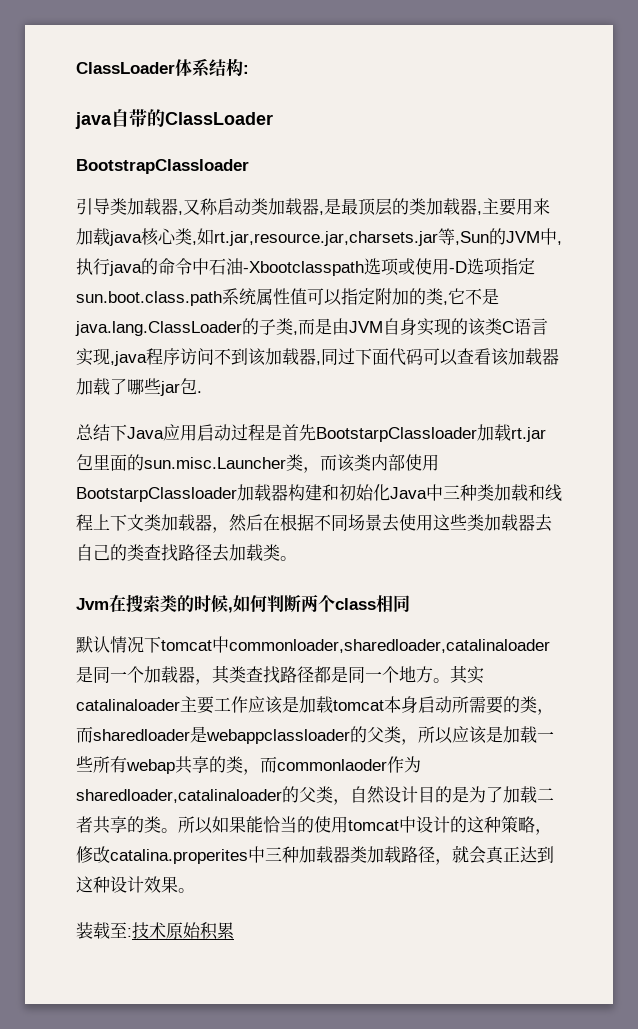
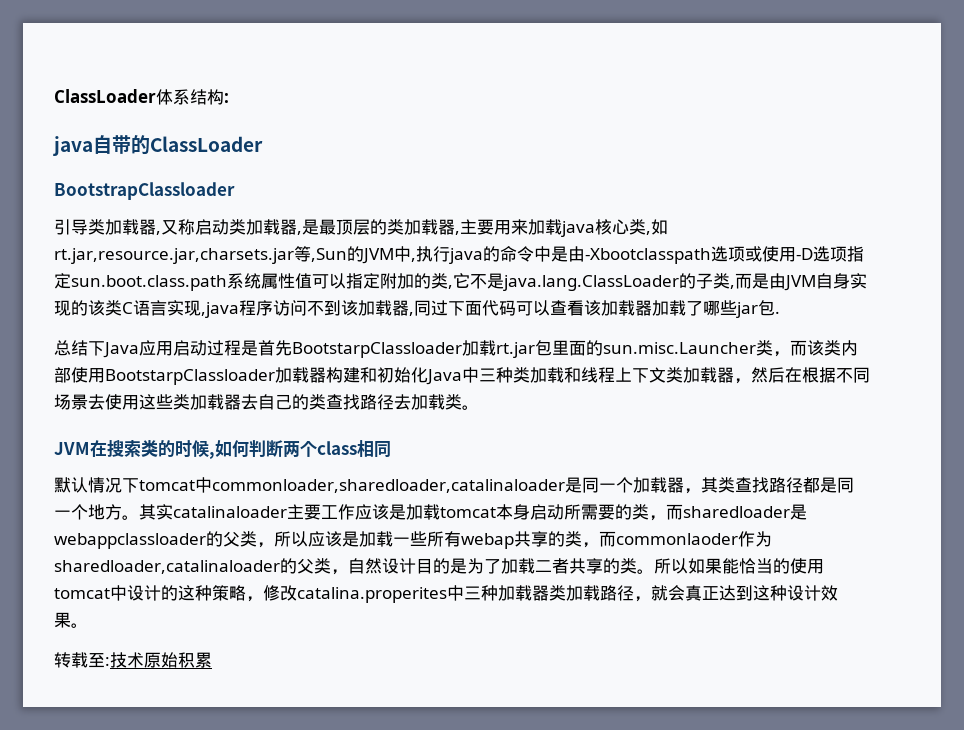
[209,258,243,275] 石油 -> [551,246,585,262] 是由
[76,598,109,610] Jvm -> [54,442,90,455] JVM
[76,922,93,939] 装 -> [54,652,71,668] 转

